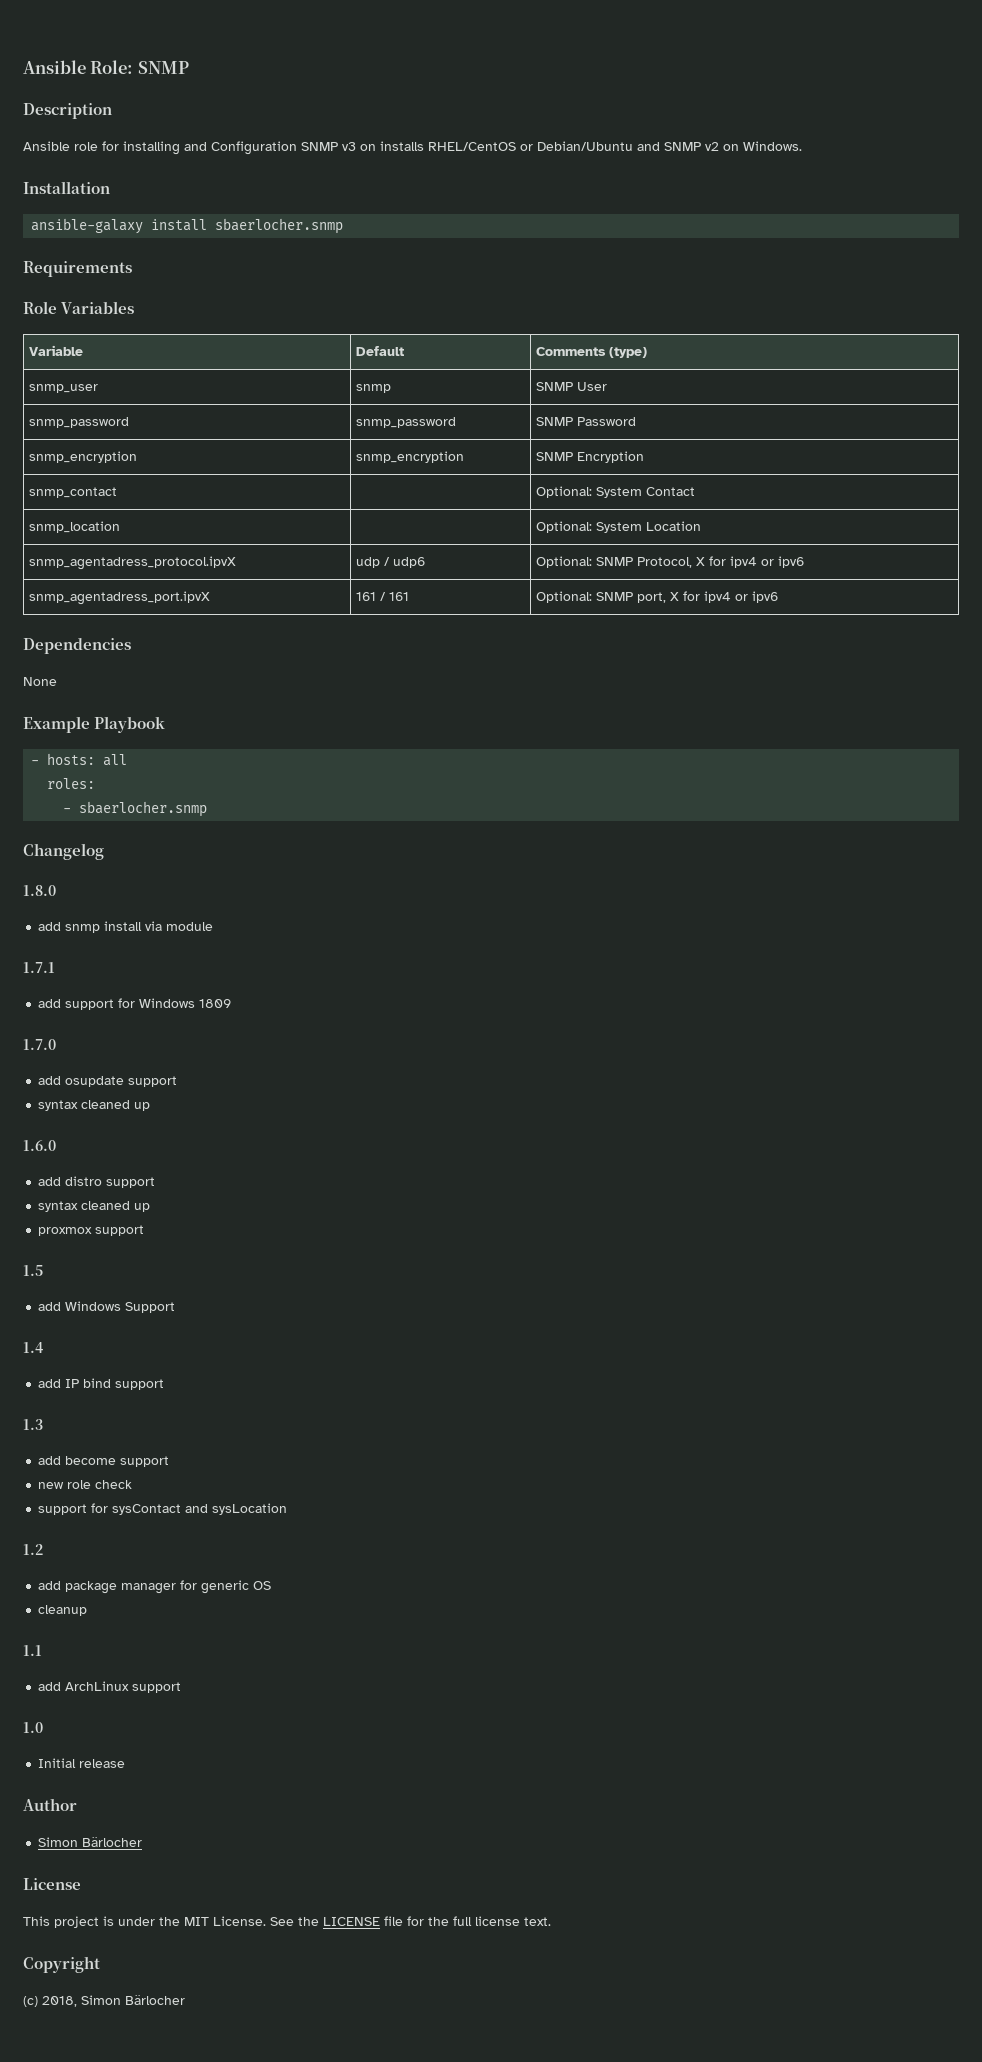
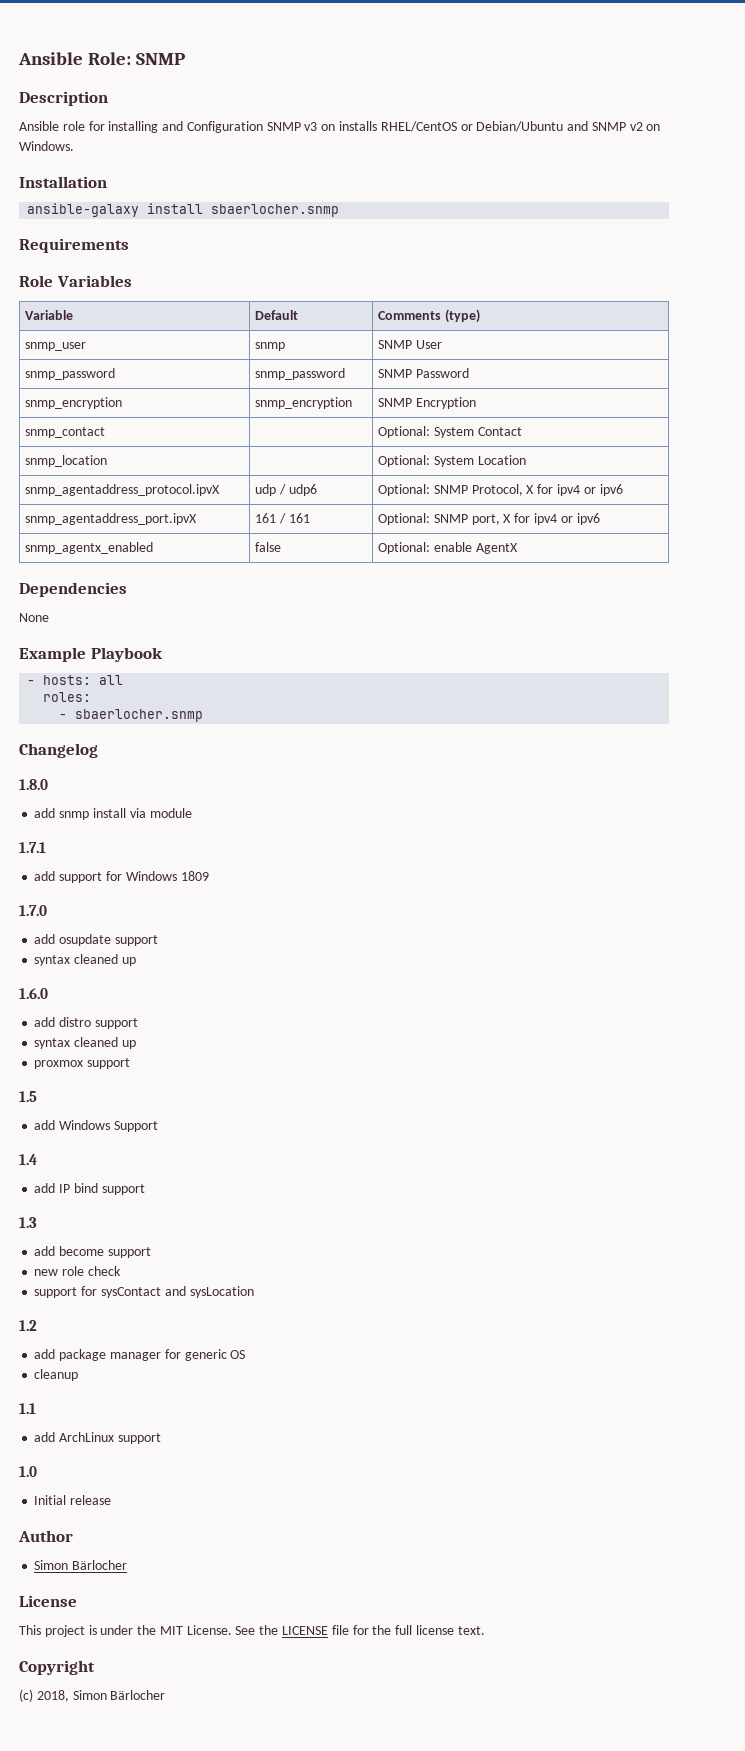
[29,556,237,570] snmp_agentadress_protocol.ipvX -> [25,484,221,496] snmp_agentaddress_protocol.ipvX
[29,591,211,605] snmp_agentadress_port.ipvX -> [25,513,198,525] snmp_agentaddress_port.ipvX
(779, 597) none -> [25,542,154,554] [255,542,282,552] [378,542,518,554] // snmp_agentx_enabled | false | Optional: enable AgentX

